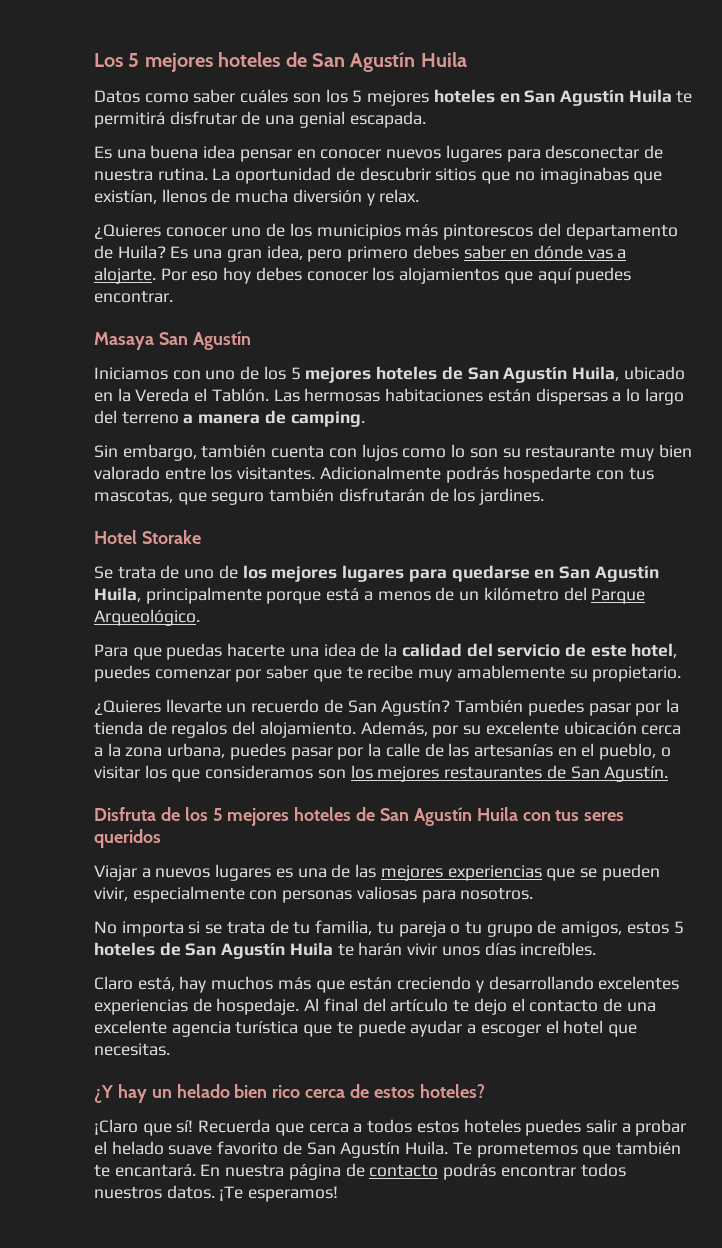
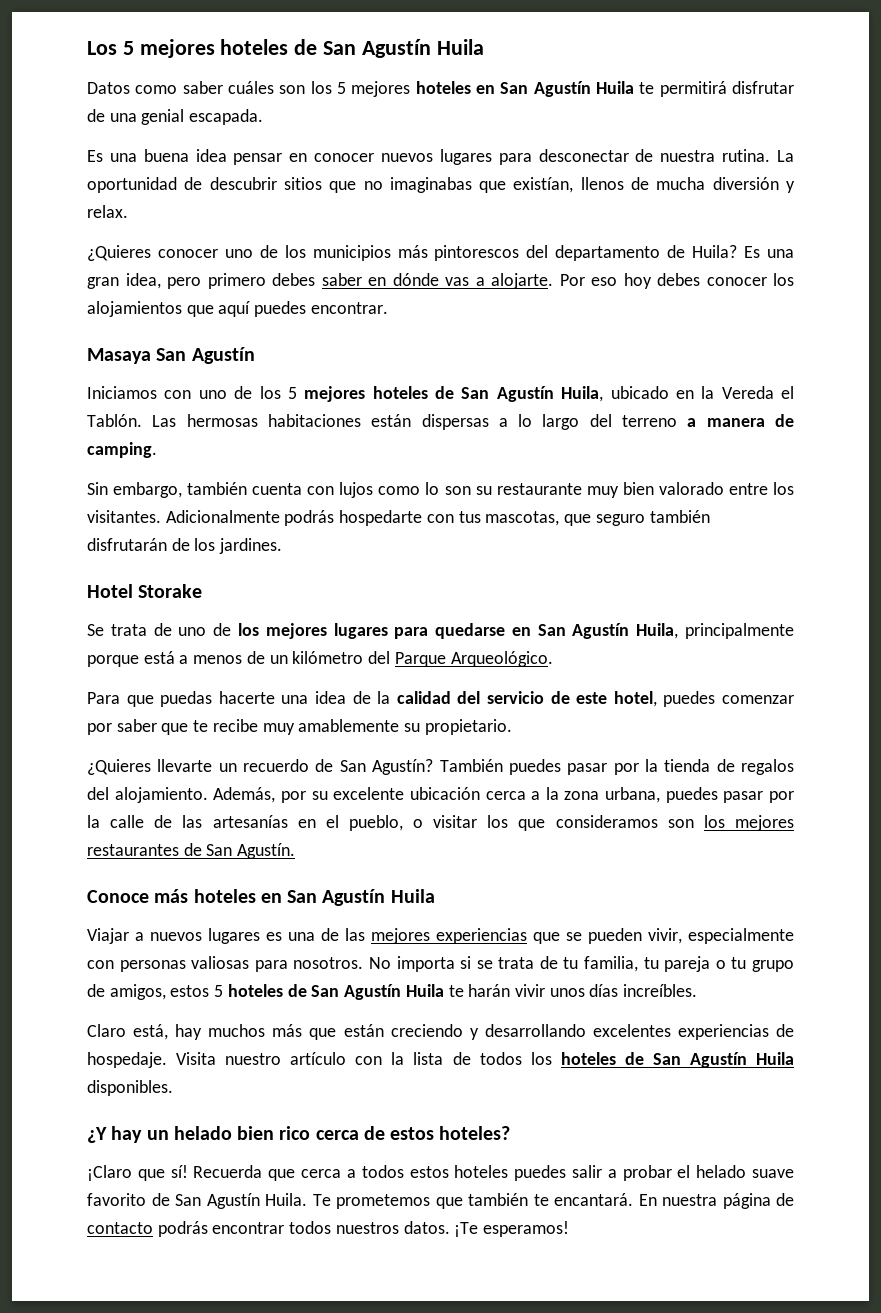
[94,807,625,826] [94,829,161,848] Disfruta de los 5 mejores hoteles de San Agustín Huila con tus seres queridos -> [87,889,435,906] Conoce más hoteles en San Agustín Huila
(534, 893) // -> (364, 963) none
[304,998,656,1015] [94,1020,637,1037] [94,1043,170,1056] Al final del artículo te dejo el contacto de una excelente agencia turística que te puede ayudar a escoger el hotel que necesitas. -> [176,1052,794,1068] [87,1080,173,1096] Visita nuestro artículo con la lista de todos los hoteles de San Agustín Huila disponibles.

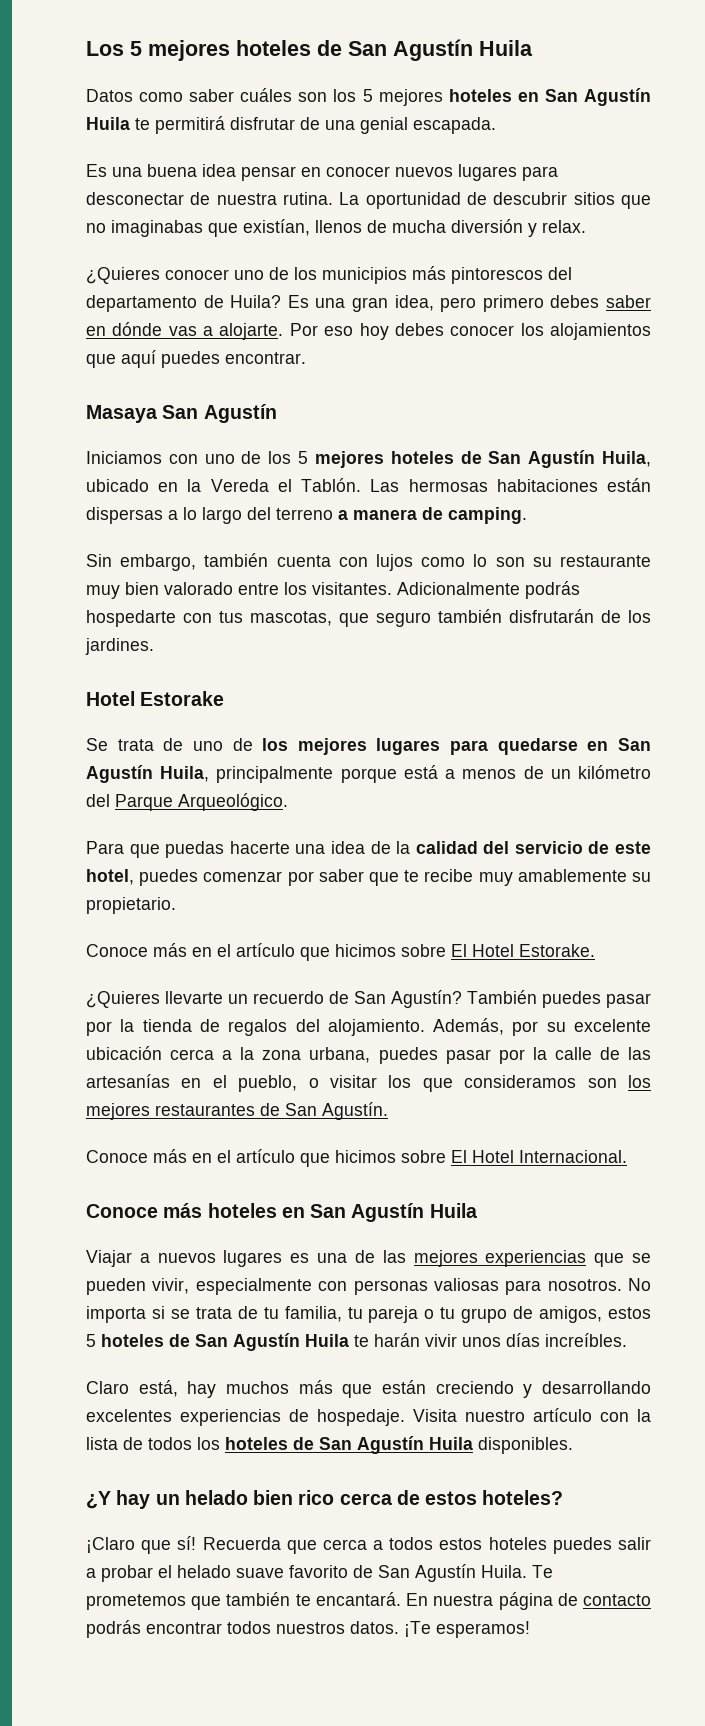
[138,584,203,598] Storake -> [140,691,225,706] Estorake
(512, 727) none -> [86,943,595,961] // Conoce más en el artículo que hicimos sobre El Hotel Estorake.
(296, 851) none -> [86,1149,627,1167] // Conoce más en el artículo que hicimos sobre El Hotel Internacional.

